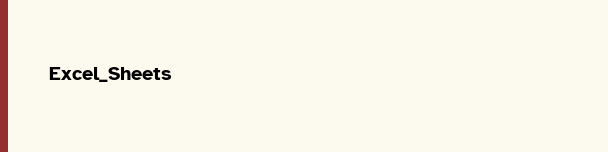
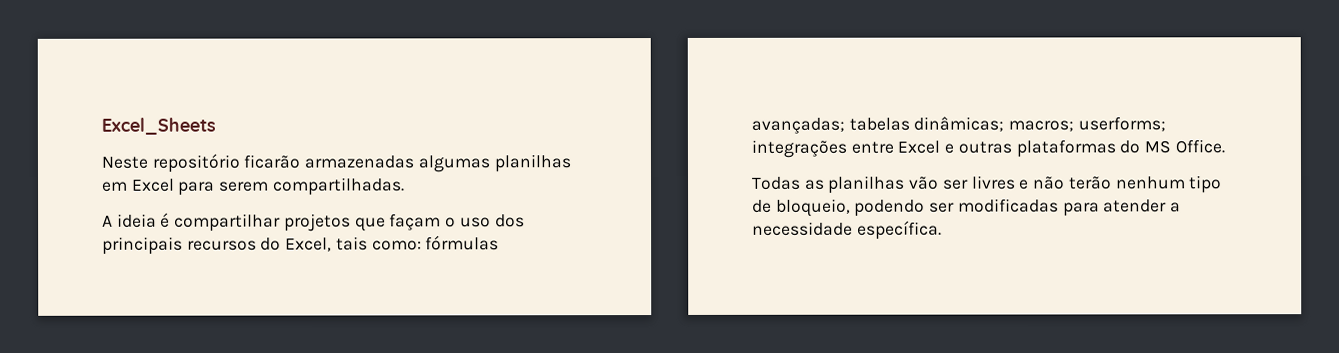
(172, 74) none -> [101,153,571,173] [102,177,405,196] [102,212,525,232] [102,235,500,255] [751,116,1166,134] [751,139,1225,158] [752,175,1223,194] [752,198,1182,217] [752,220,942,240] // Neste repositório ficarão armazenadas algumas planilhas em Excel para serem compartilhadas. // A ideia é compartilhar projetos que façam o uso dos principais recursos do Excel, tais como: fórmulas avançadas; tabelas dinâmicas; macros; userforms; integrações entre Excel e outras plataformas do MS Office. // Todas as planilhas vão ser livres e não terão nenhum tipo de bloqueio, podendo ser modificadas para atender a necessidade específica.

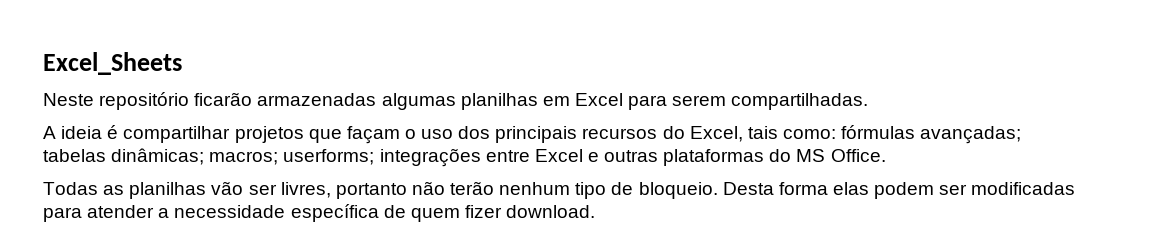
[970,175,1030,190] livres e -> [280,182,407,199] livres, portanto
[775,198,926,217] bloqueio, podendo -> [638,182,935,199] bloqueio. Desta forma elas podem
[856,220,942,240] específica. -> [290,204,596,222] específica de quem fizer download.

